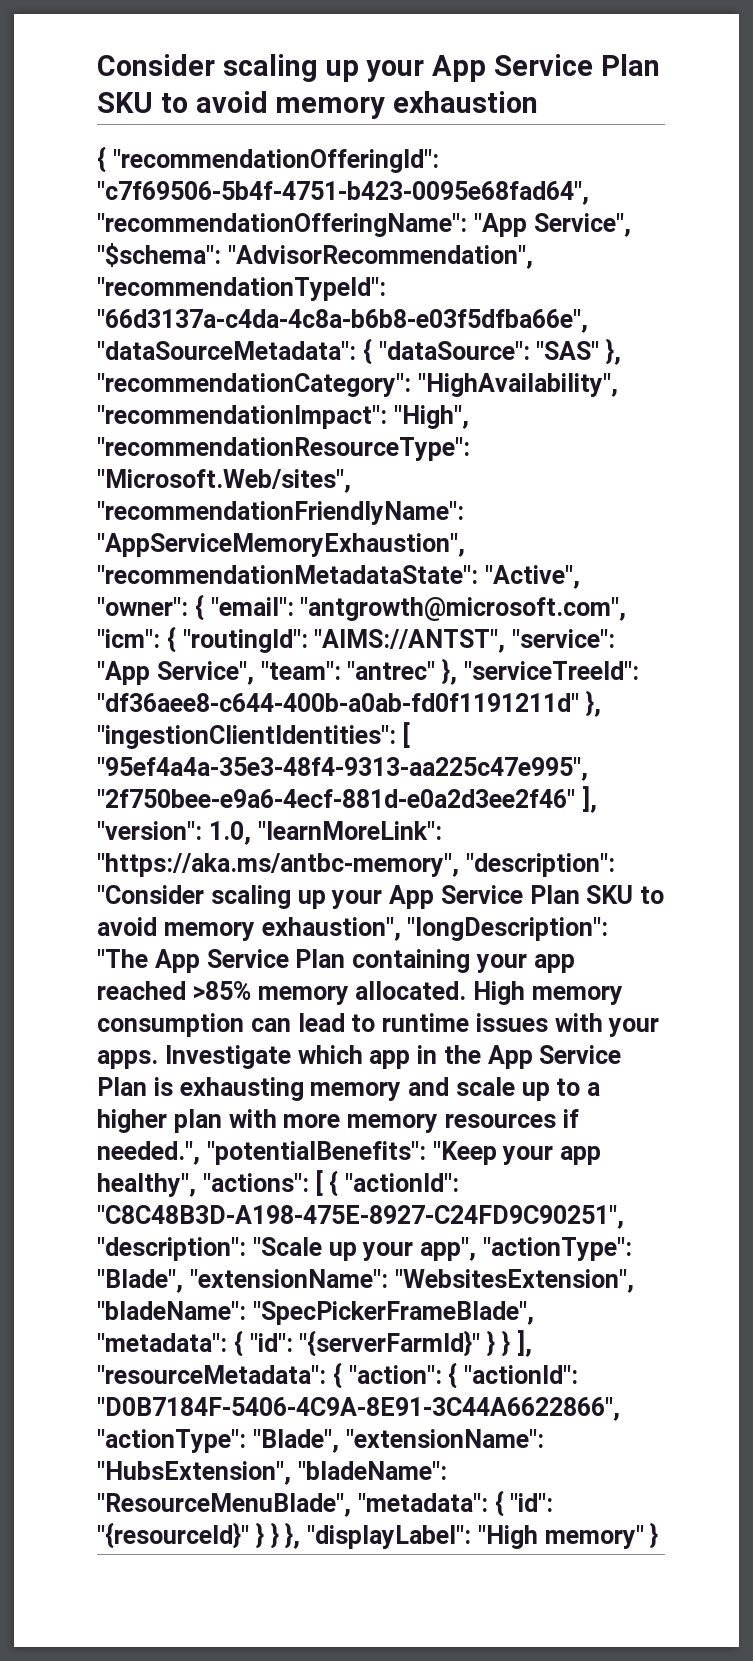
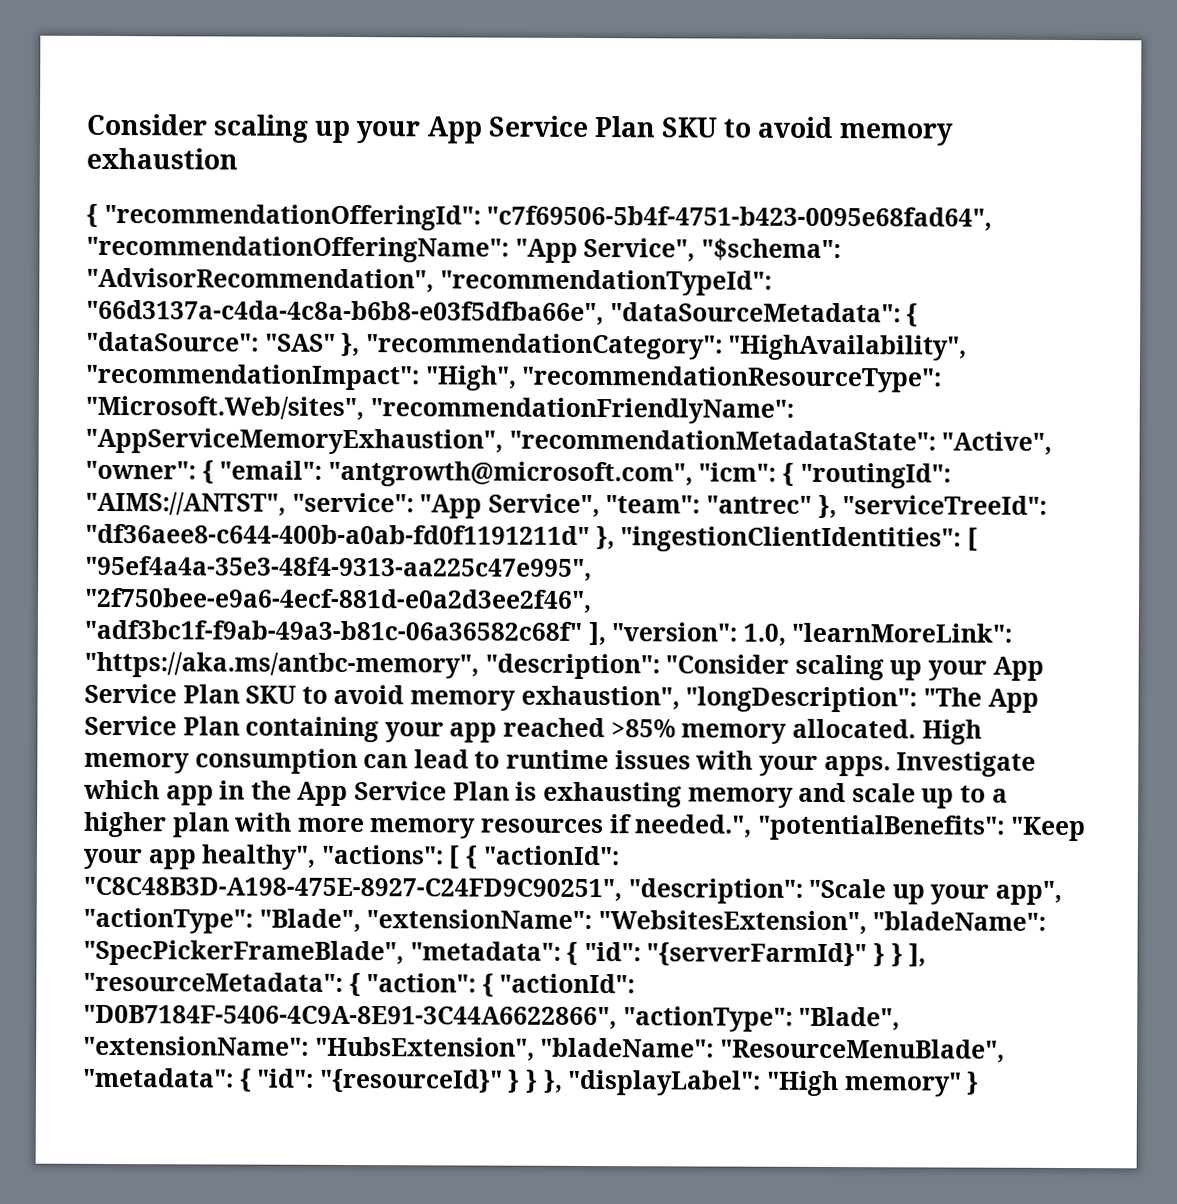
[97,789,575,808] "2f750bee-e9a6-4ecf-881d-e0a2d3ee2f46" -> [84,587,592,614] [84,619,582,641] "2f750bee-e9a6-4ecf-881d-e0a2d3ee2f46", "adf3bc1f-f9ab-49a3-b81c-06a36582c68f"

